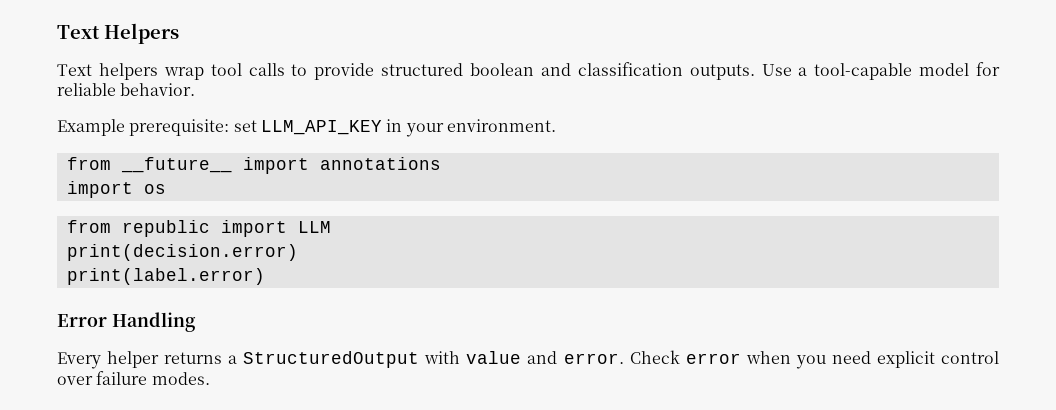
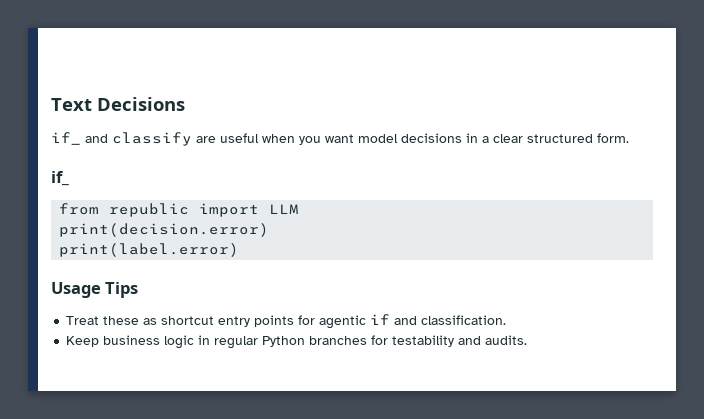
[57,23,179,44] [57,62,1000,80] [57,83,196,96] [57,119,556,137] [66,157,441,174] [66,181,166,198] Text Helpers // Text helpers wrap tool calls to provide structured boolean and classification outputs. Use a tool-capable model for reliable behavior. // Example prerequisite: set LLM_API_KEY in your environment. // from __future__ import annotations // import os -> [51,97,185,111] [51,132,629,146] [51,171,69,186] Text Decisions // if_ and classify are useful when you want model decisions in a clear structured form. // if_
[57,312,196,332] [57,350,1000,369] [57,371,210,385] Error Handling // Every helper returns a StructuredOutput with value and error. Check error when you need explicit control over failure modes. -> [51,282,139,298] [66,314,507,329] [66,335,528,349] Usage Tips // Treat these as shortcut entry points for agentic if and classification. // Keep business logic in regular Python branches for testability and audits.

